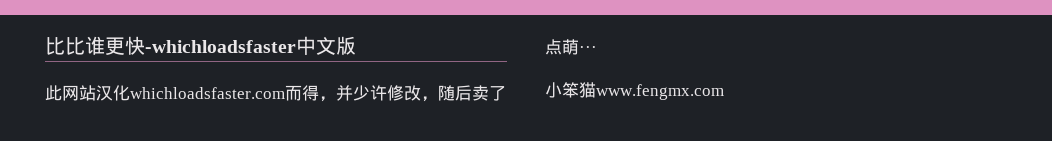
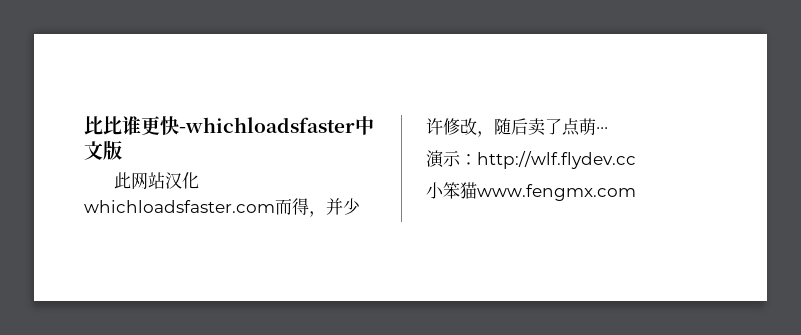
(597, 49) none -> [426,150,636,169] // 演示：http://wlf.flydev.cc

